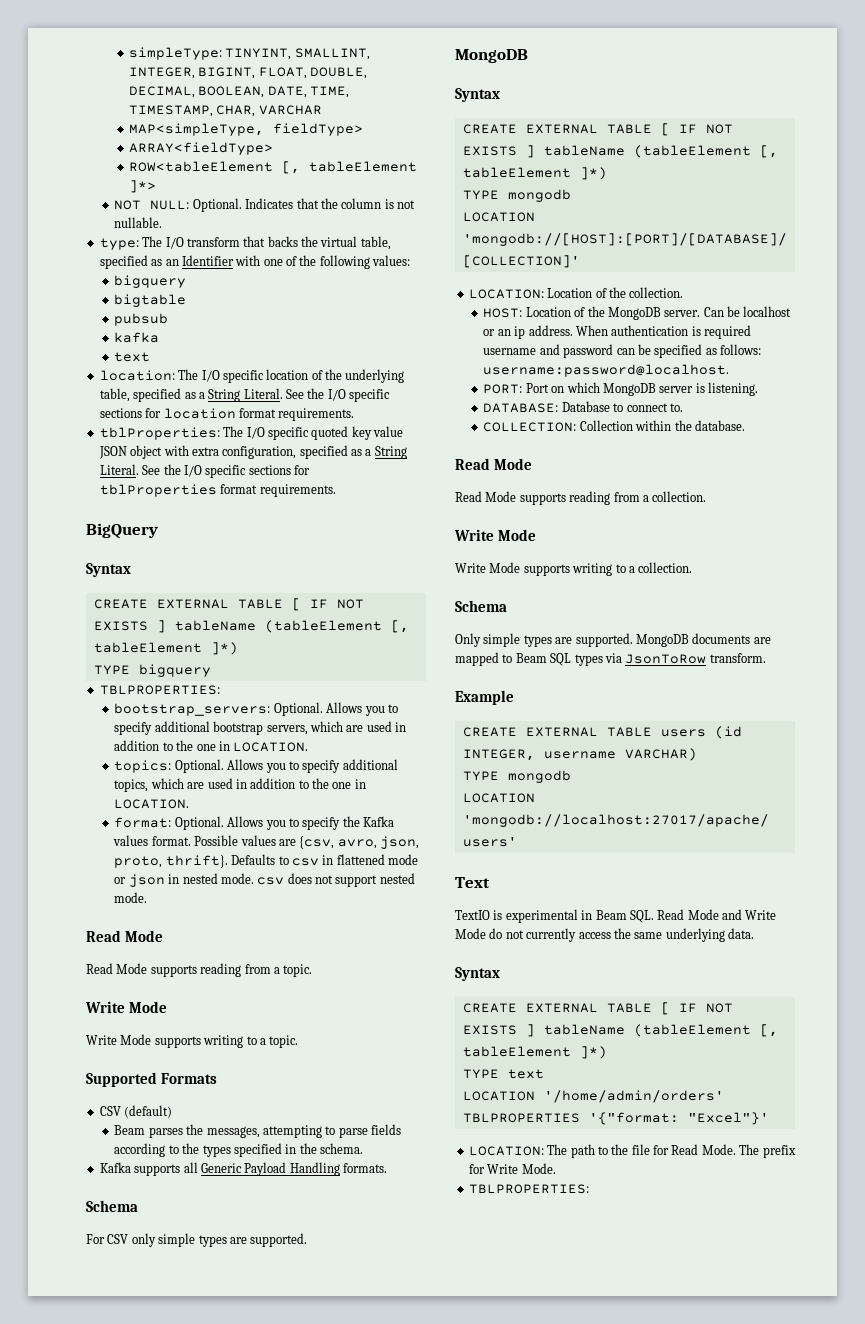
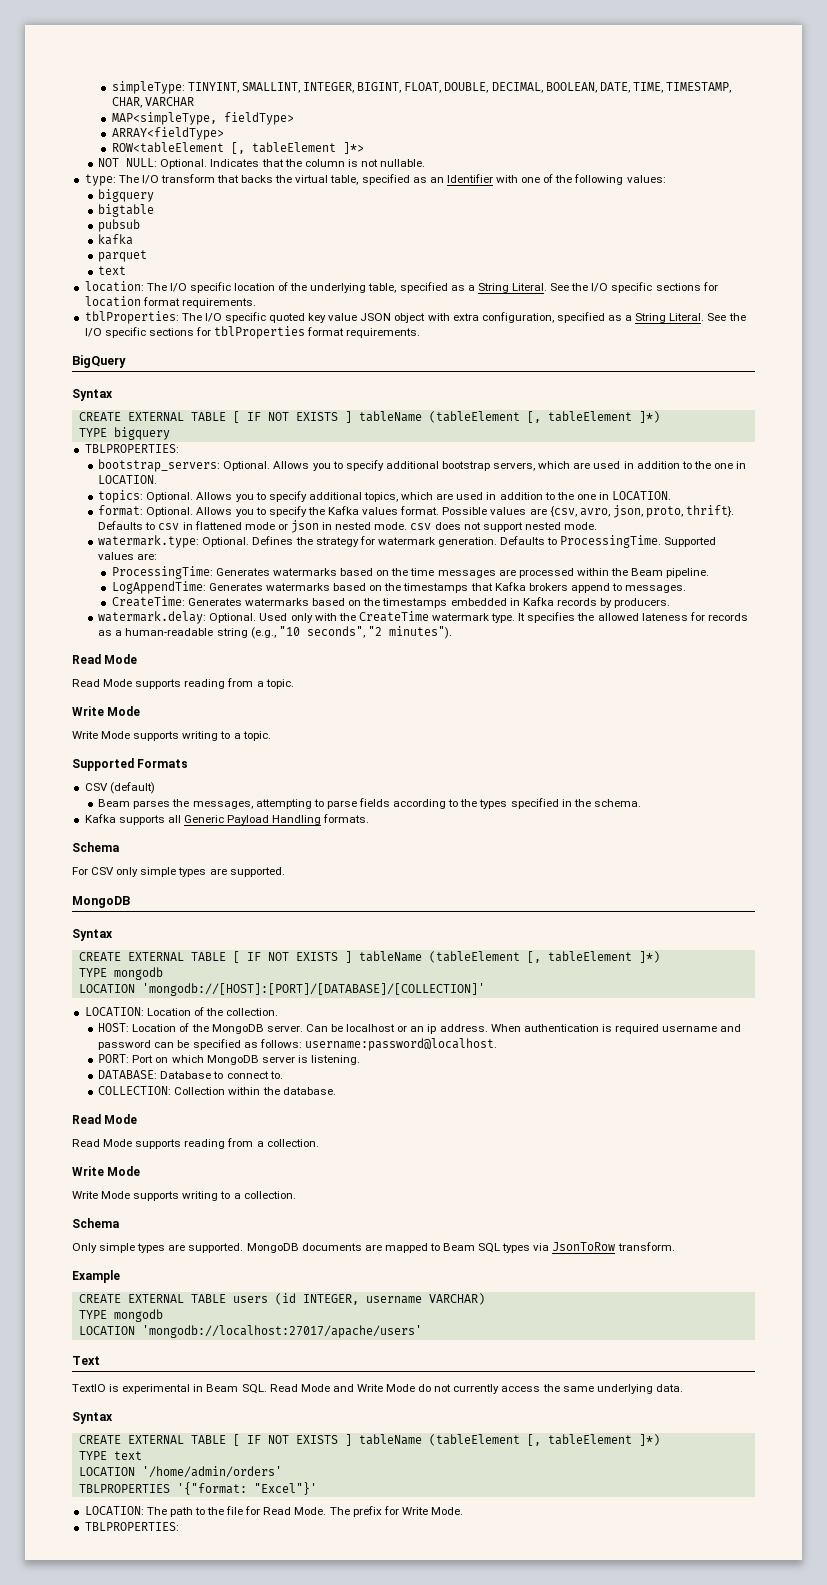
(160, 337) none -> [98,250,148,262] // parquet
(148, 897) none -> [98,535,717,548] [98,552,158,560] [111,566,710,579] [111,581,687,594] [111,596,671,608] [98,611,748,624] [98,626,452,639] // watermark.type: Optional. Defines the strategy for watermark generation. Defaults to ProcessingTime. Supported values are: // ProcessingTime: Generates watermarks based on the time messages are processed within the Beam pipeline. // LogAppendTime: Generates watermarks based on the timestamps that Kafka brokers append to messages. // CreateTime: Generates watermarks based on the timestamps embedded in Kafka records by producers. // watermark.delay: Optional. Used only with the CreateTime watermark type. It specifies the allowed lateness for records as a human-readable string (e.g., "10 seconds", "2 minutes").

